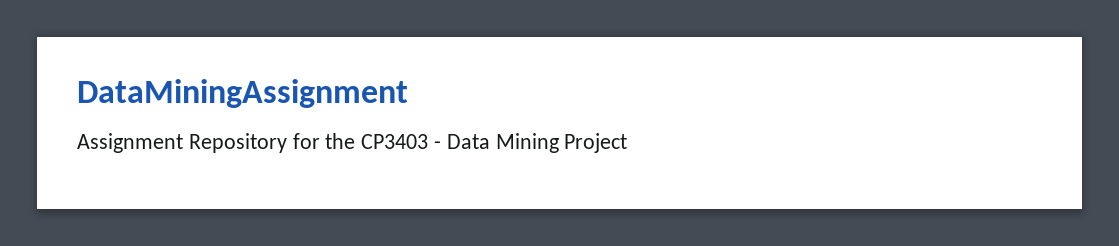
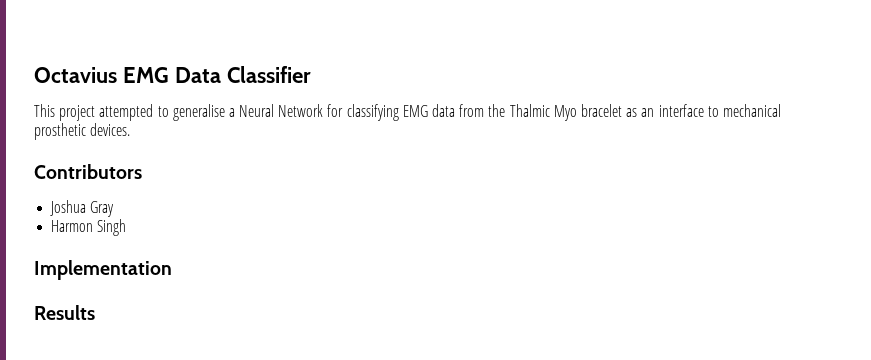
[77,79,408,108] [77,133,628,153] DataMiningAssignment // Assignment Repository for the CP3403 - Data Mining Project -> [34,66,311,83] [34,104,781,121] [34,123,131,140] [34,164,142,179] [50,200,115,217] [51,219,127,236] [34,260,172,280] [34,305,95,320] Octavius EMG Data Classifier // This project attempted to generalise a Neural Network for classifying EMG data from the Thalmic Myo bracelet as an interface to mechanical prosthetic devices. // Contributors // Joshua Gray // Harmon Singh // Implementation // Results

